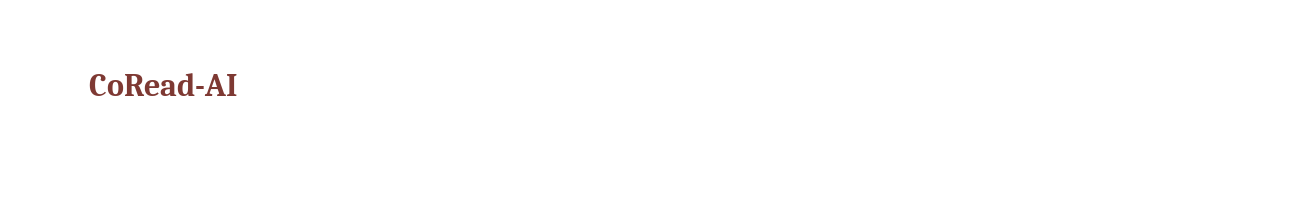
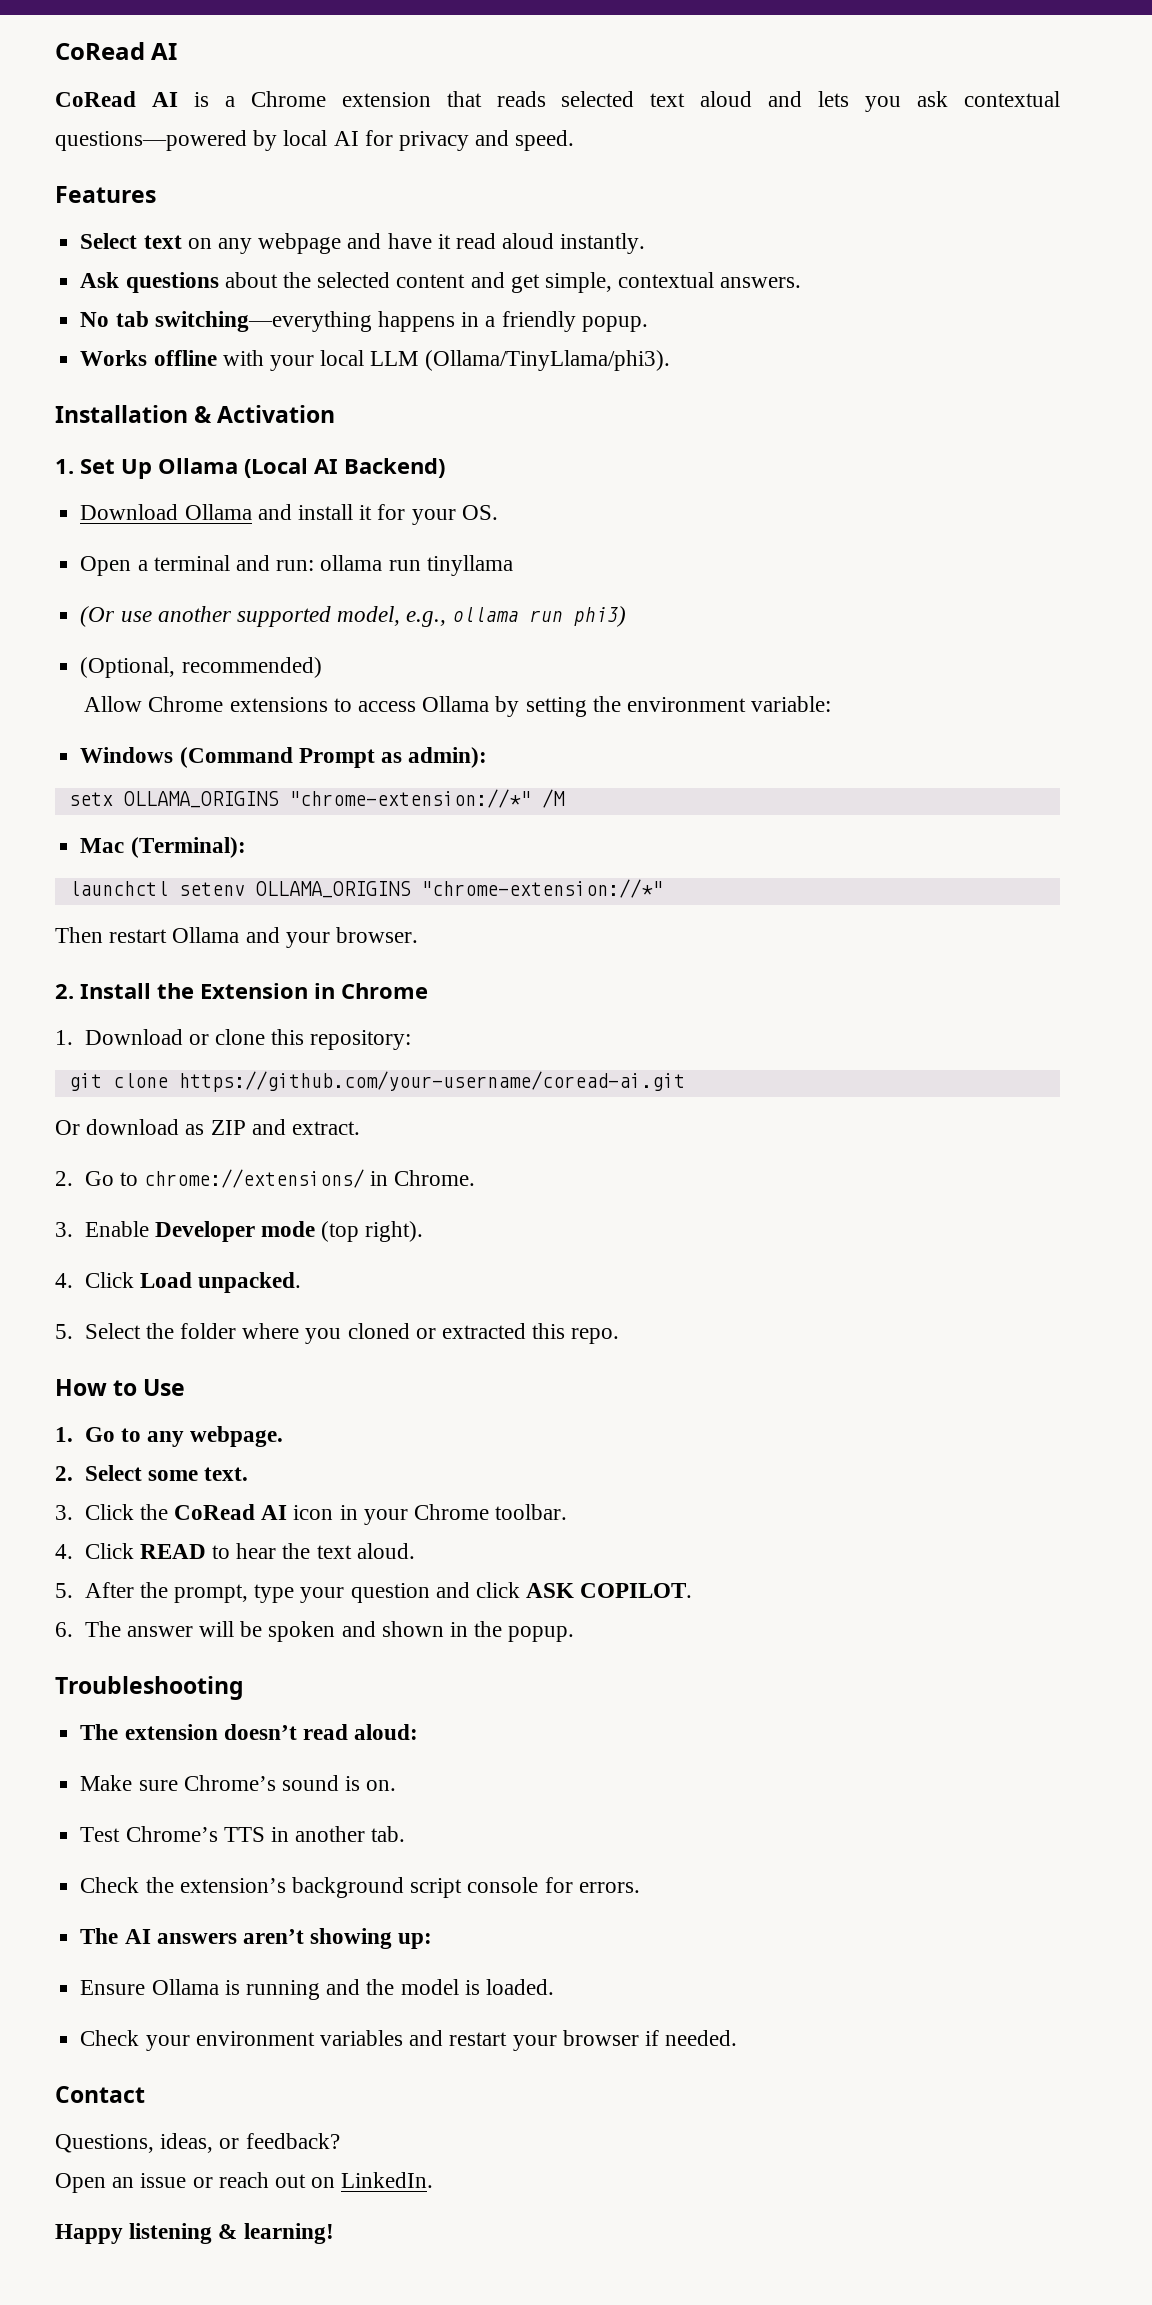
[89,73,237,96] CoRead-AI -> [55,42,178,60] [55,91,1060,112] [55,130,575,151] [55,186,156,203] [80,233,646,254] [80,272,802,293] [80,311,648,332] [80,350,670,371] [55,405,336,423] [55,458,445,479] [80,504,498,525] [80,555,513,576] [80,606,626,627] [80,657,322,678] [84,696,832,717] [80,747,488,768] [68,789,565,808] [80,837,246,858] [68,879,663,898] [55,927,419,948] [55,983,428,999] [55,1029,412,1050] [68,1071,685,1092] [55,1119,361,1135] [55,1169,476,1188] [55,1221,424,1242] [55,1272,301,1293] [55,1323,620,1344] [55,1379,186,1396] [55,1426,284,1447] [55,1465,248,1481] [55,1504,568,1525] [55,1543,415,1559] [55,1582,693,1603] [55,1621,575,1642] [55,1676,244,1700] [80,1724,419,1740] [80,1775,397,1791] [80,1826,406,1842] [80,1877,640,1898] [80,1928,433,1949] [80,1979,554,2000] [80,2030,738,2051] [55,2086,145,2103] [55,2133,340,2153] [55,2172,434,2193] [55,2223,334,2244] CoRead AI // CoRead AI is a Chrome extension that reads selected text aloud and lets you ask contextual questions—powered by local AI for privacy and speed. // Features // Select text on any webpage and have it read aloud instantly. // Ask questions about the selected content and get simple, contextual answers. // No tab switching—everything happens in a friendly popup. // Works offline with your local LLM (Ollama/TinyLlama/phi3). // Installation & Activation // 1. Set Up Ollama (Local AI Backend) // Download Ollama and install it for your OS. // Open a terminal and run: ollama run tinyllama // (Or use another supported model, e.g., ollama run phi3) // (Optional, recommended) // Allow Chrome extensions to access Ollama by setting the environment variable: // Windows (Command Prompt as admin): // setx OLLAMA_ORIGINS "chrome-extension://*" /M // Mac (Terminal): // launchctl setenv OLLAMA_ORIGINS "chrome-extension://*" // Then restart Ollama and your browser. // 2. Install the Extension in Chrome // 1. Download or clone this repository: // git clone https://github.com/your-username/coread-ai.git // Or download as ZIP and extract. // 2. Go to chrome://extensions/ in Chrome. // 3. Enable Developer mode (top right). // 4. Click Load unpacked. // 5. Select the folder where you cloned or extracted this repo. // How to Use // 1. Go to any webpage. // 2. Select some text. // 3. Click the CoRead AI icon in your Chrome toolbar. // 4. Click READ to hear the text aloud. // 5. After the prompt, type your question and click ASK COPILOT. // 6. The answer will be spoken and shown in the popup. // Troubleshooting // The extension doesn’t read aloud: // Make sure Chrome’s sound is on. // Test Chrome’s TTS in another tab. // Check the extension’s background script console for errors. // The AI answers aren’t showing up: // Ensure Ollama is running and the model is loaded. // Check your environment variables and restart your browser if needed. // Contact // Questions, ideas, or feedback? // Open an issue or reach out on LinkedIn. // Happy listening & learning!

